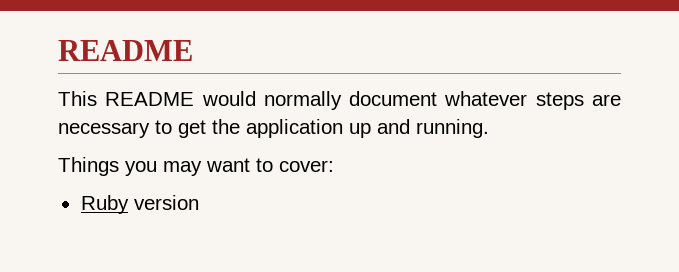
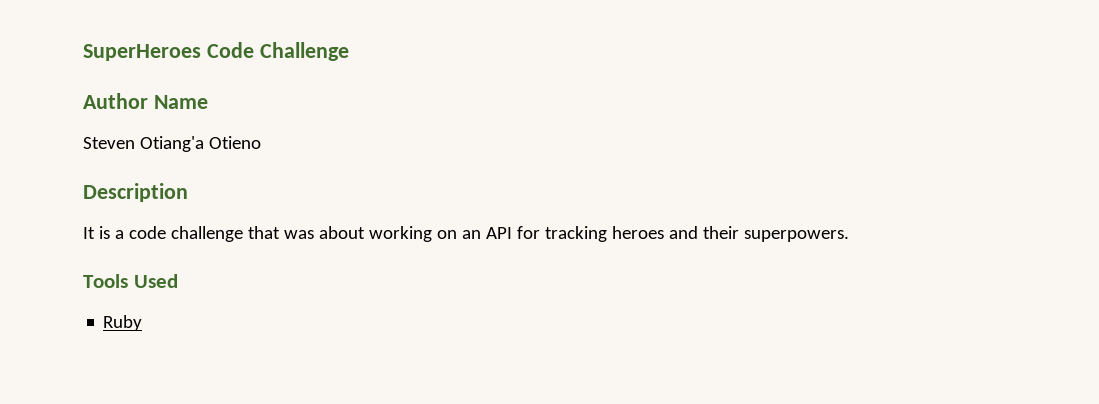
[58,40,193,61] [58,91,621,110] [58,119,489,138] [58,157,334,176] README // This README would normally document whatever steps are necessary to get the application up and running. // Things you may want to cover: -> [83,42,349,61] [83,93,208,109] [83,136,261,152] [83,183,188,202] [83,226,849,242] [83,274,178,288] SuperHeroes Code Challenge // Author Name // Steven Otiang'a Otieno // Description // It is a code challenge that was about working on an API for tracking heroes and their superpowers. // Tools Used
[133,195,199,210] version -> (143, 323) none

